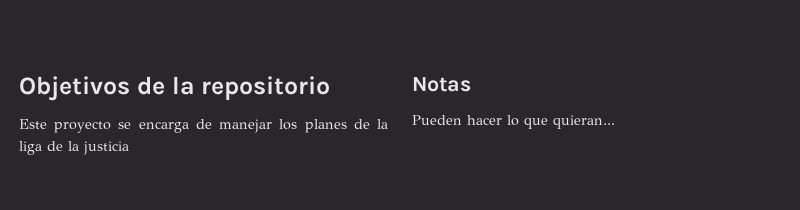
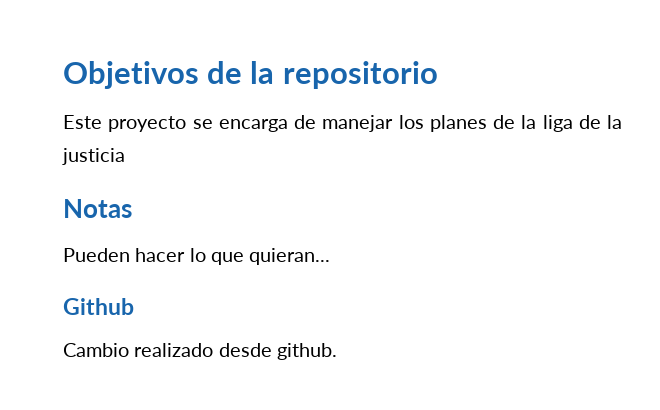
(615, 122) none -> [63,298,134,315] [63,343,337,360] // Github // Cambio realizado desde github.

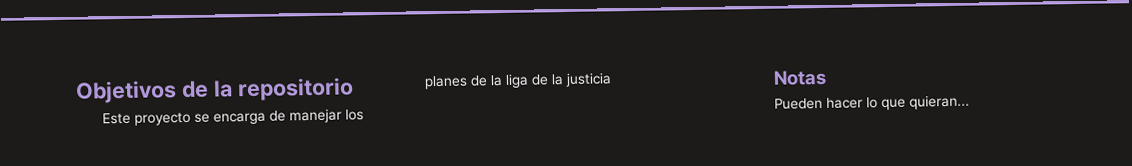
[63,298,134,315] [63,343,337,360] // Github // Cambio realizado desde github. -> (970, 102) none

